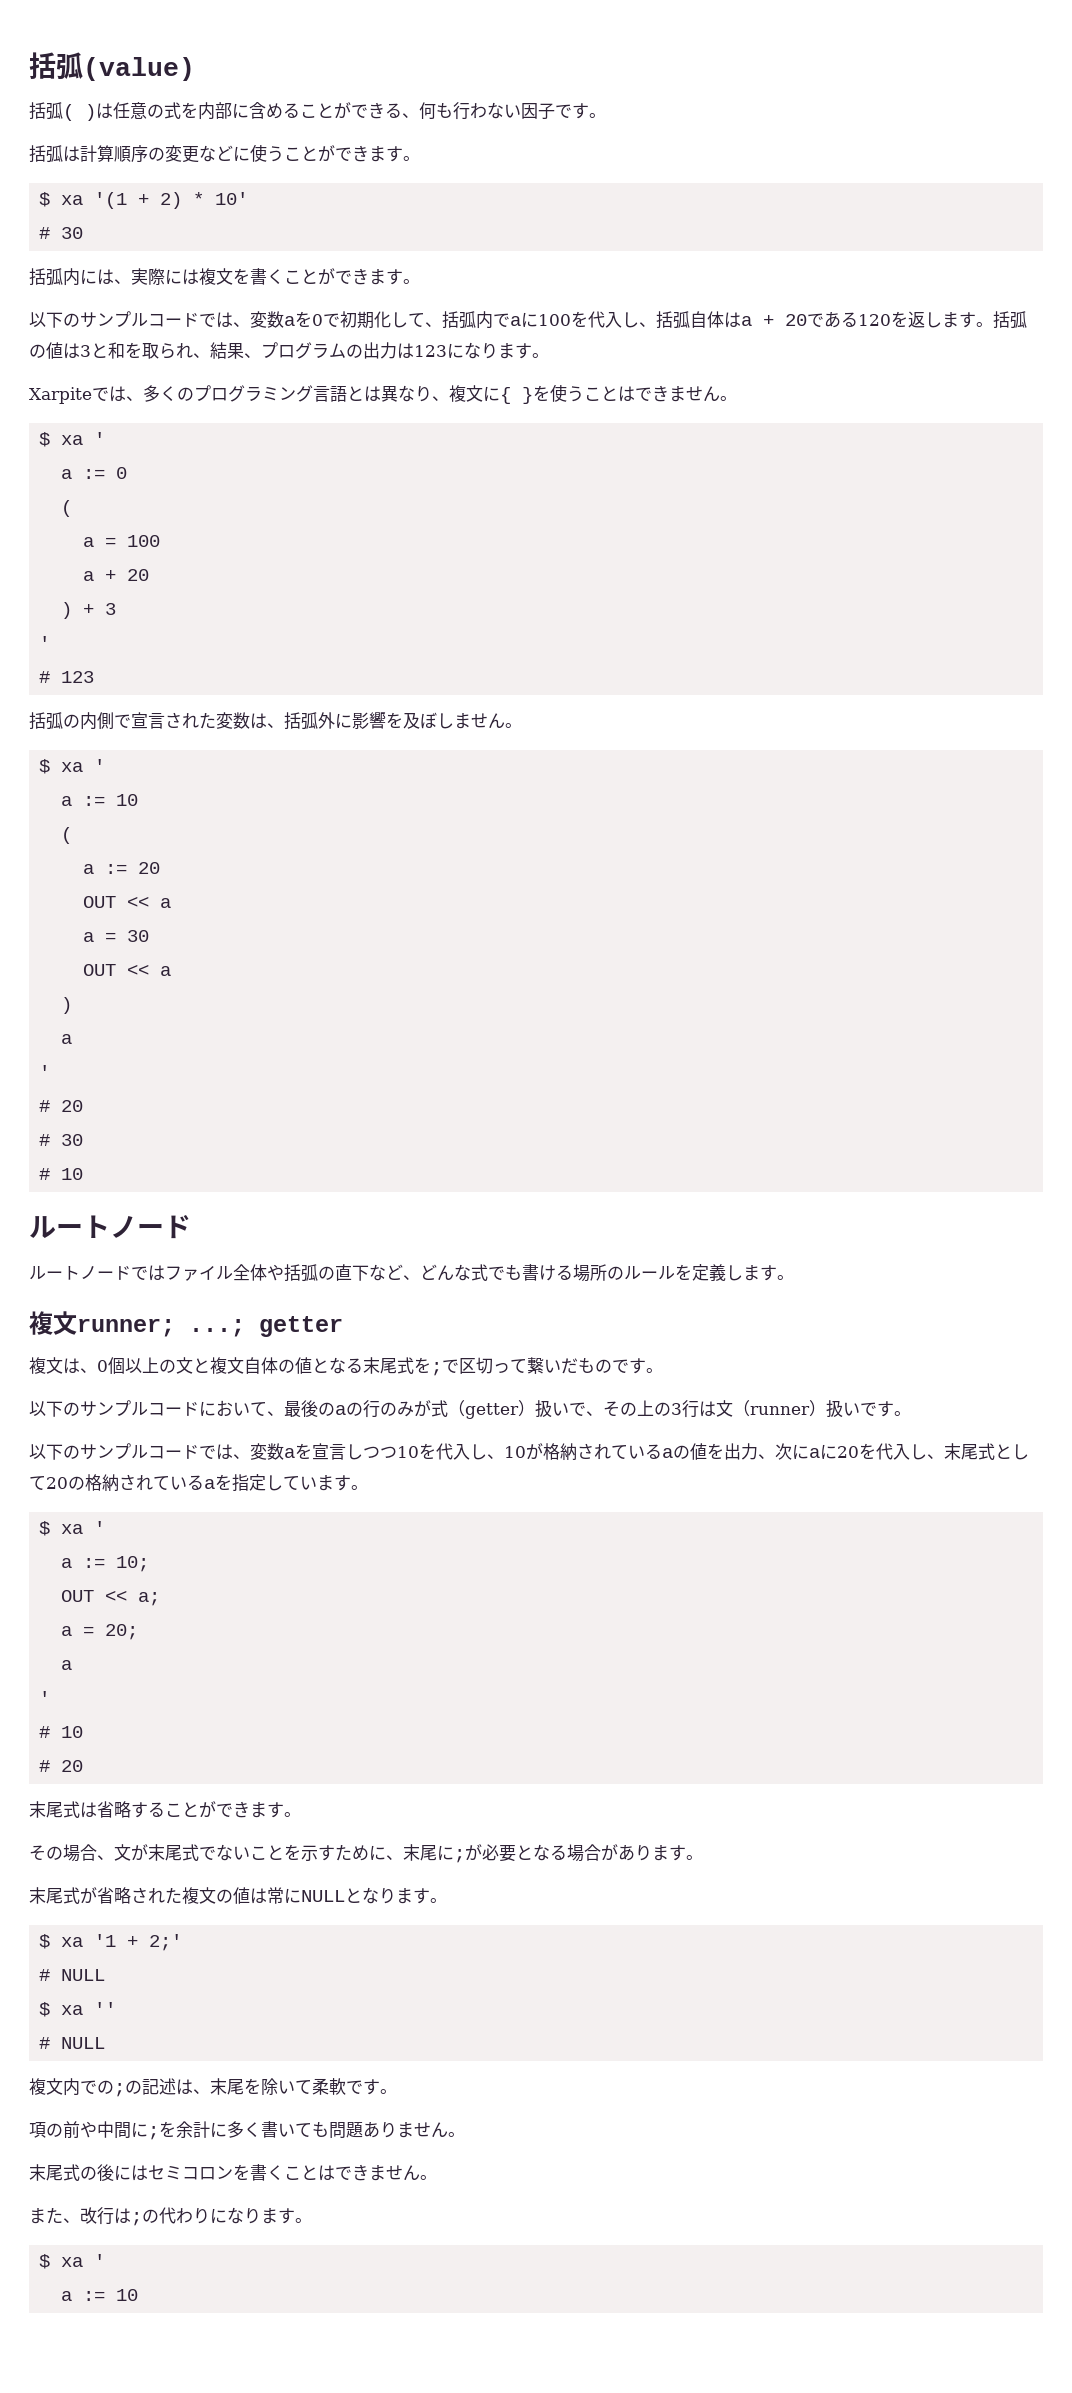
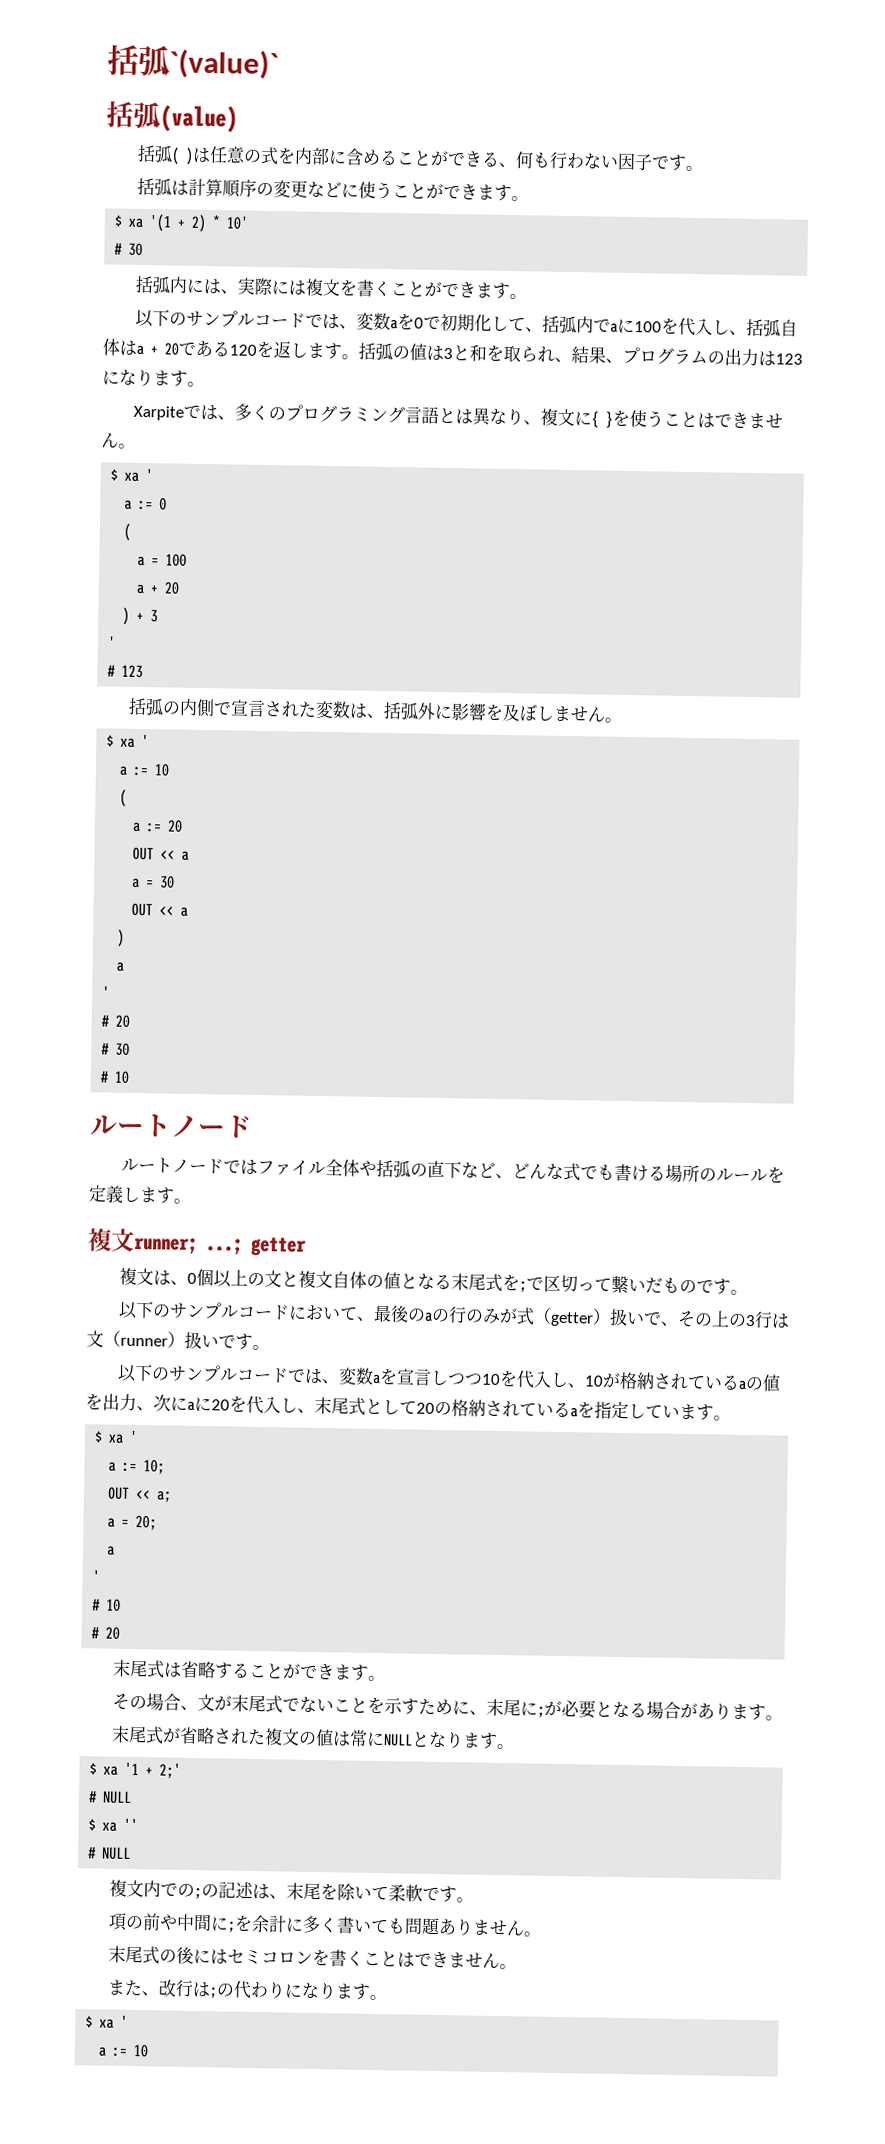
[29,52,83,80] 括弧 -> [107,44,279,80] [106,100,161,129] 括弧`(value)` // 括弧

